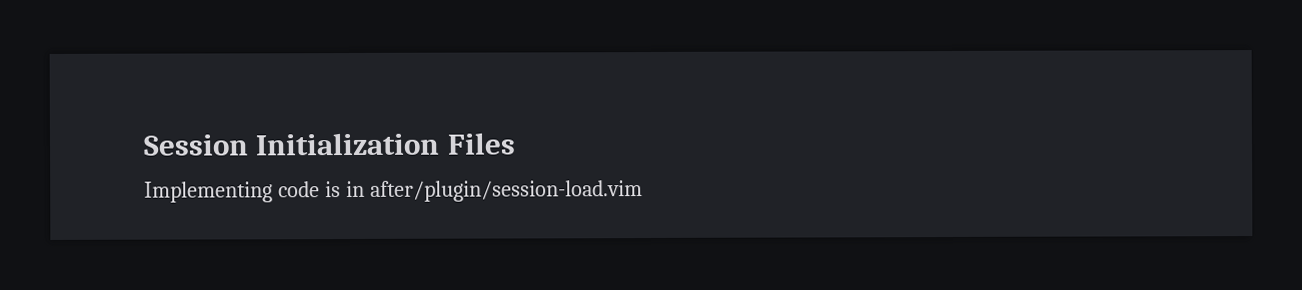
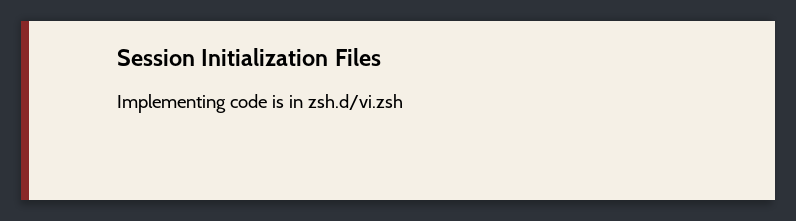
[369,180,643,202] after/plugin/session-load.vim -> [307,94,403,110] zsh.d/vi.zsh

